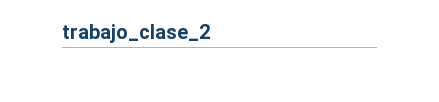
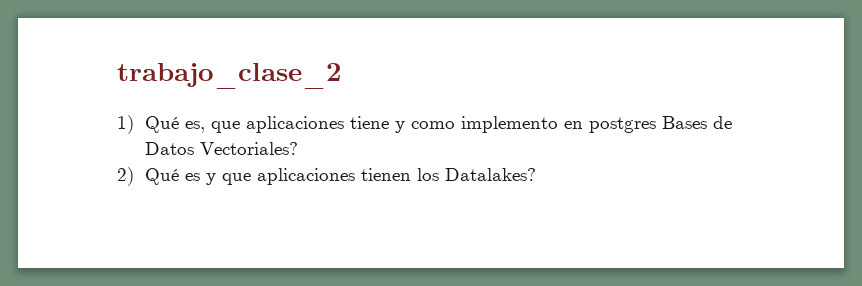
(210, 33) none -> [117,115,733,134] [145,142,299,155] [117,167,537,186] // 1) Qué es, que aplicaciones tiene y como implemento en postgres Bases de Datos Vectoriales? // 2) Qué es y que aplicaciones tienen los Datalakes?

